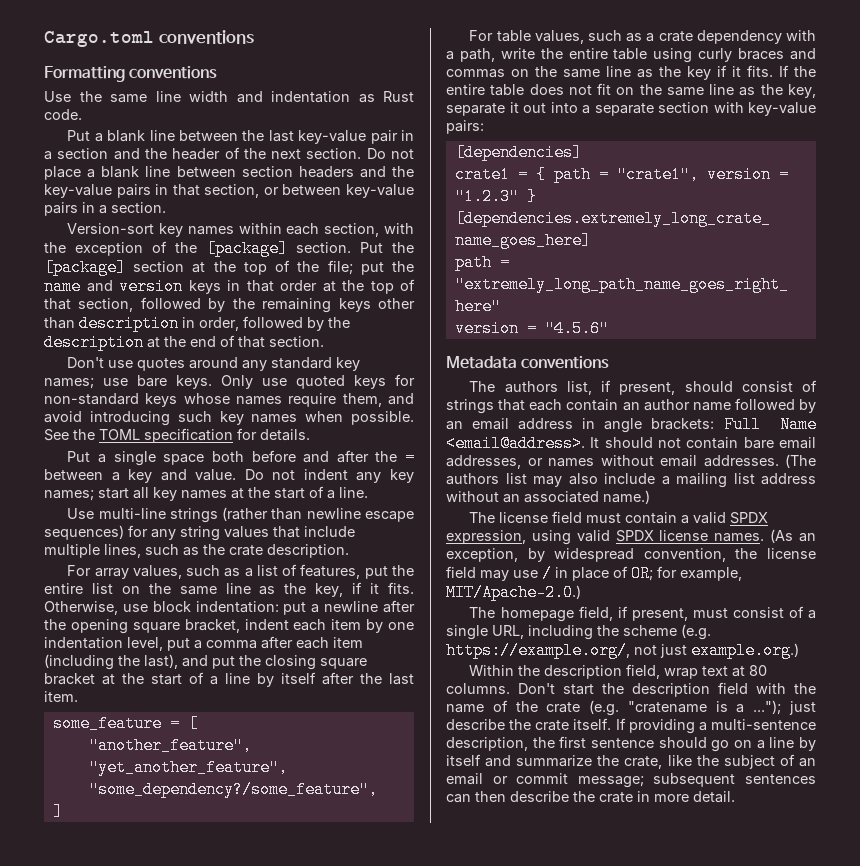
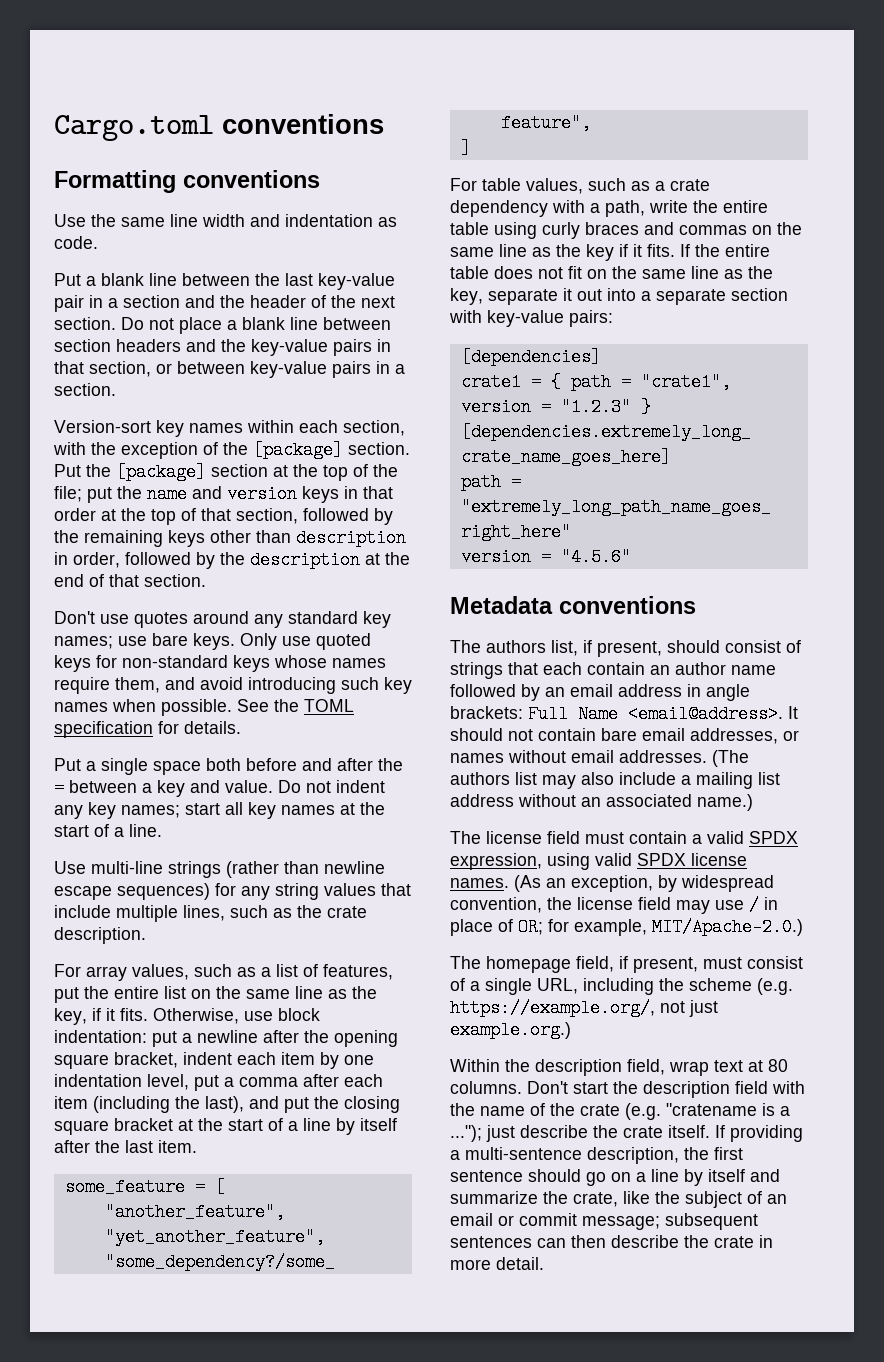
[383,91,414,102] Rust -> (397, 222) none

